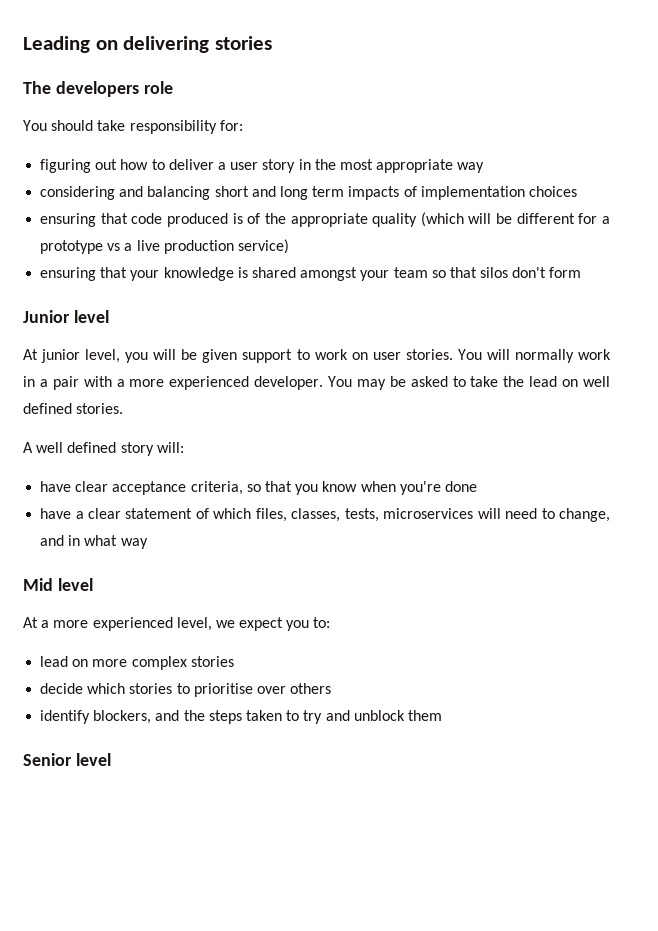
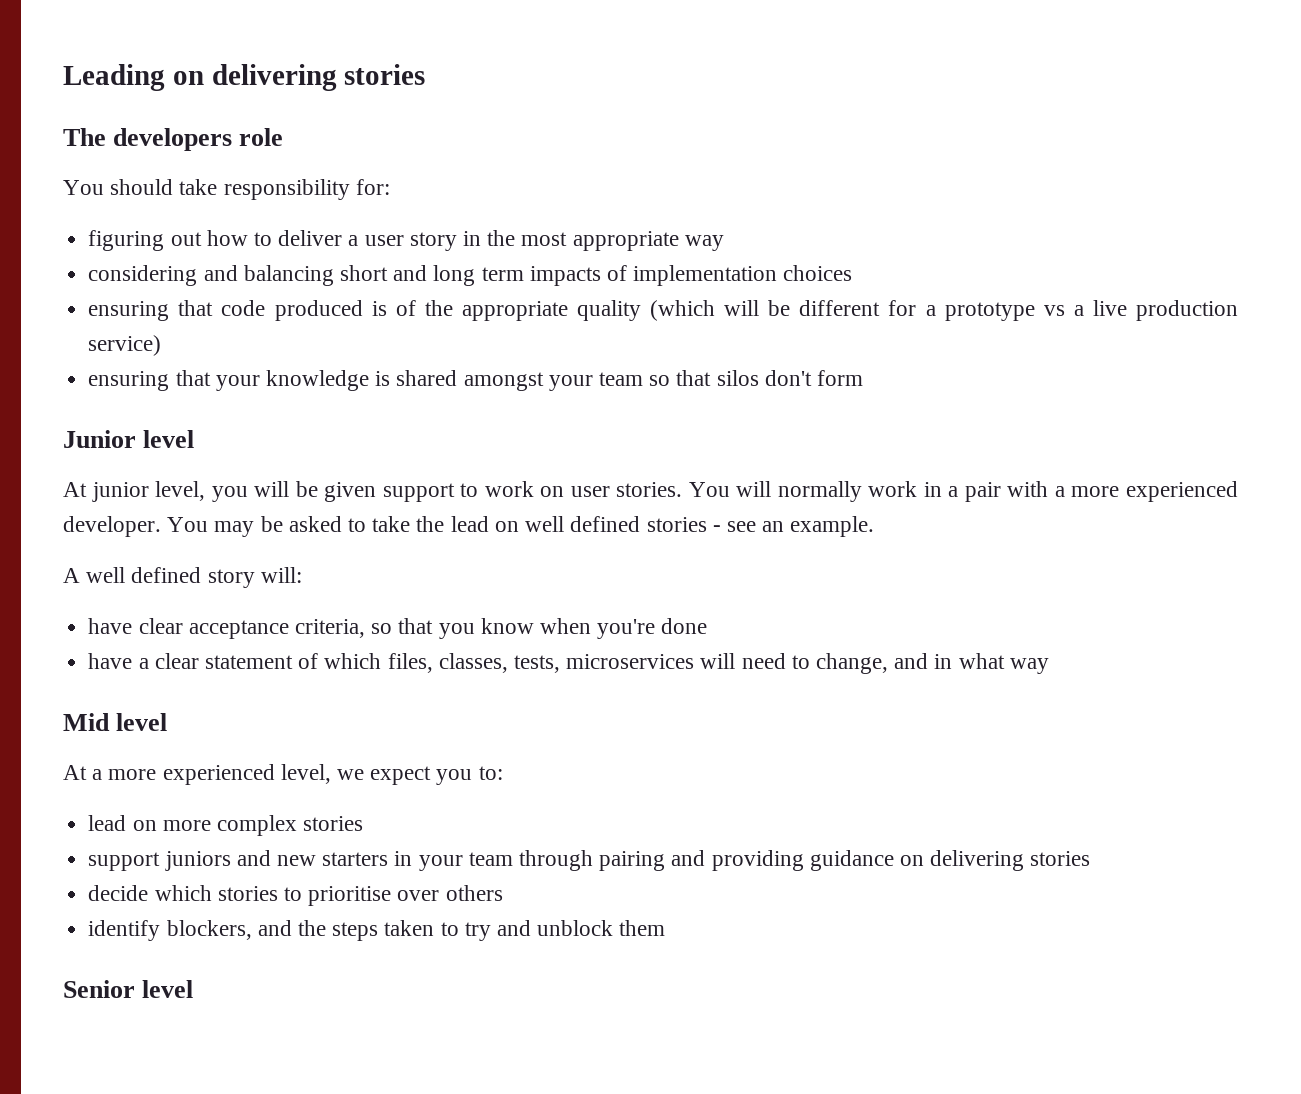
[76,403,124,414] stories. -> [646,516,875,537] stories - see an example.
(234, 661) none -> [88,850,1091,871] // support juniors and new starters in your team through pairing and providing guidance on delivering stories

